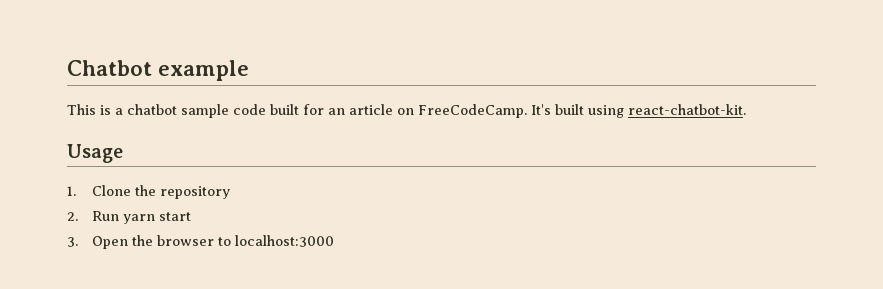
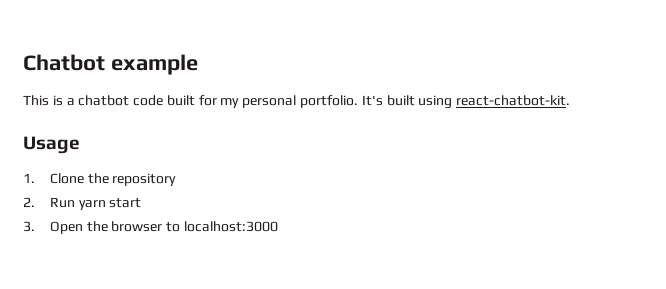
[181,104,229,118] sample -> (130, 100) none
[328,104,527,118] an article on FreeCodeCamp. -> [220,95,359,108] my personal portfolio.

